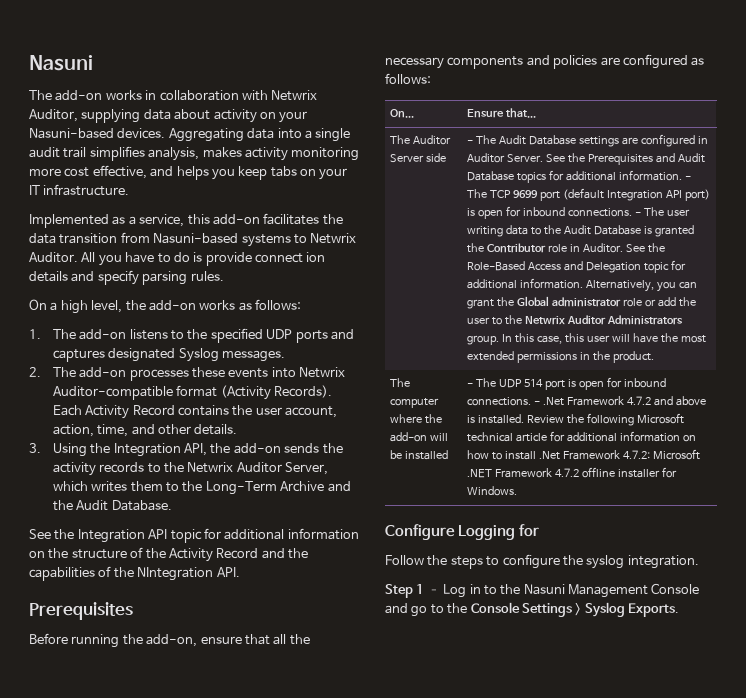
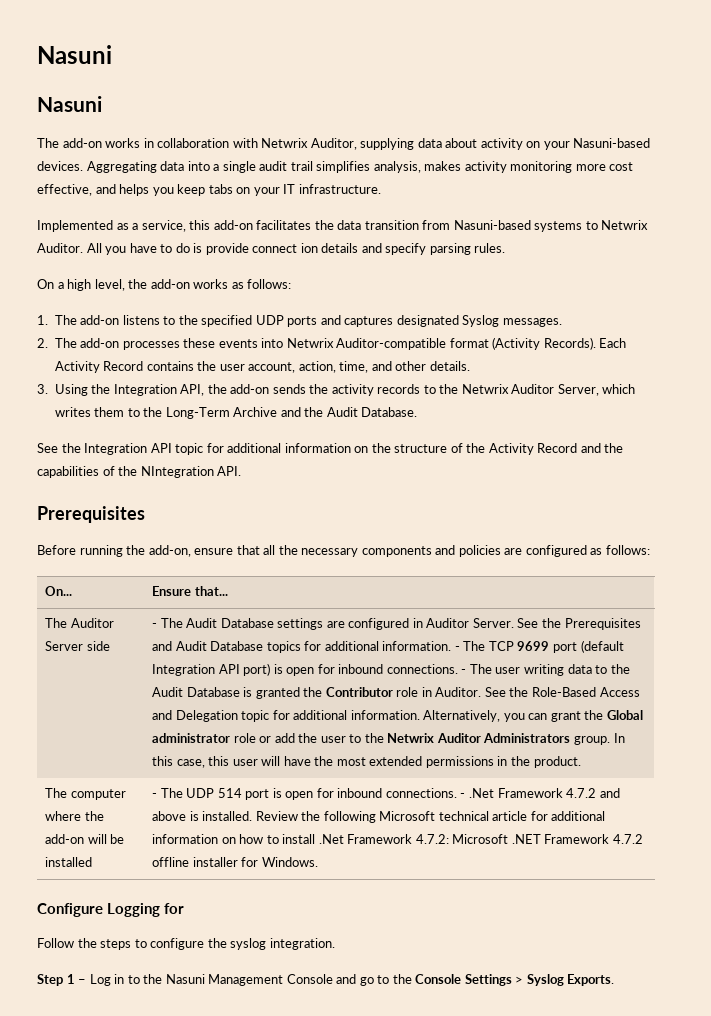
[29,55,93,71] Nasuni -> [37,45,112,64] [37,96,102,112] Nasuni // Nasuni

